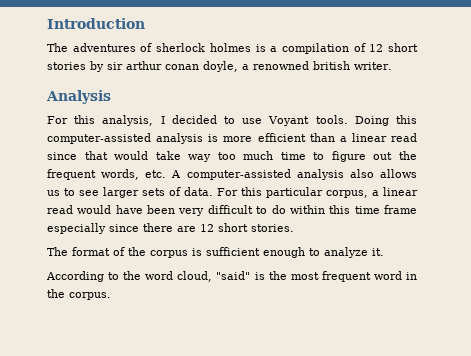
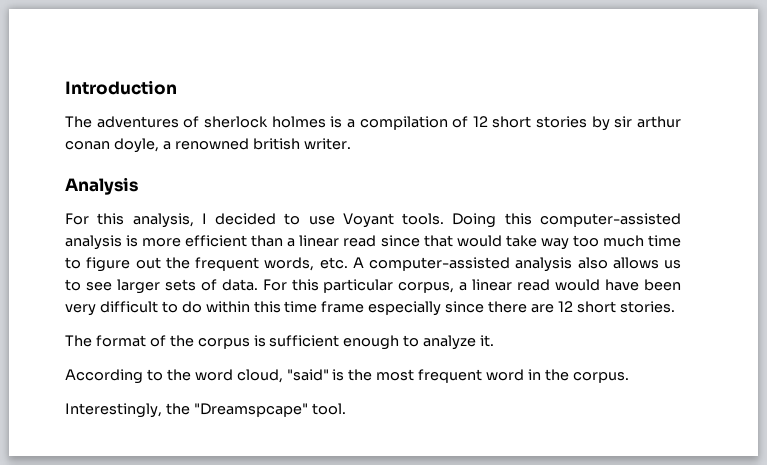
(111, 296) none -> [65,403,346,418] // Interestingly, the "Dreamspcape" tool.

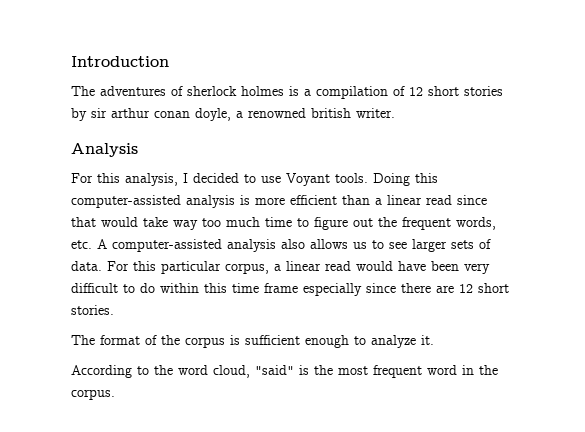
[65,403,346,418] // Interestingly, the "Dreamspcape" tool. -> (115, 394) none

